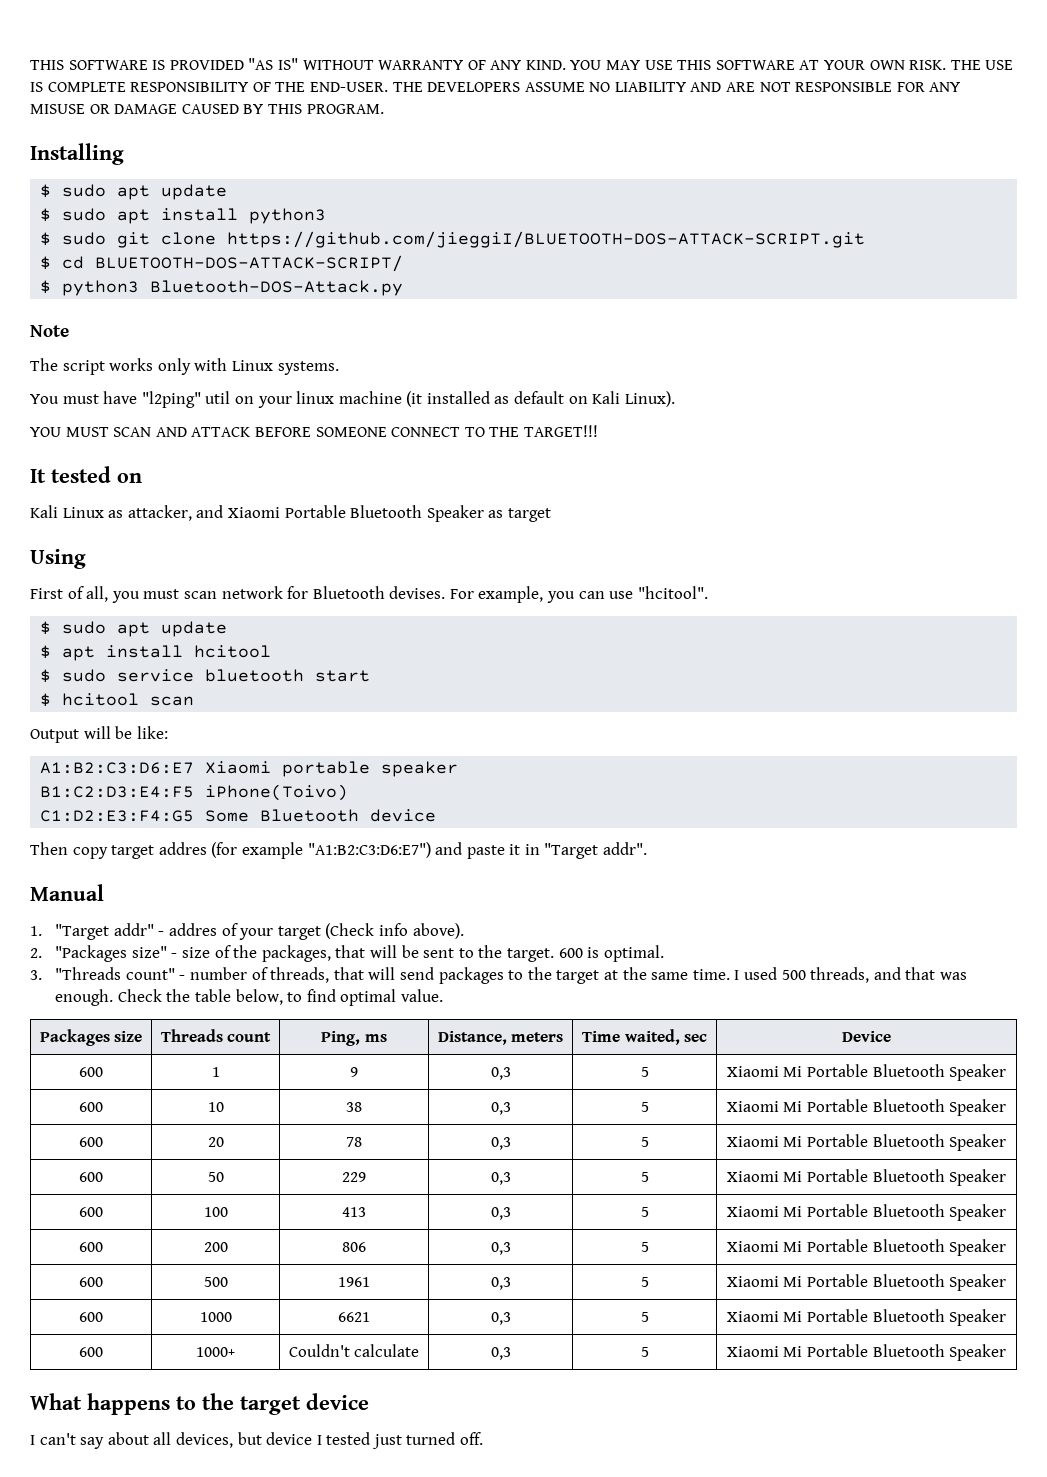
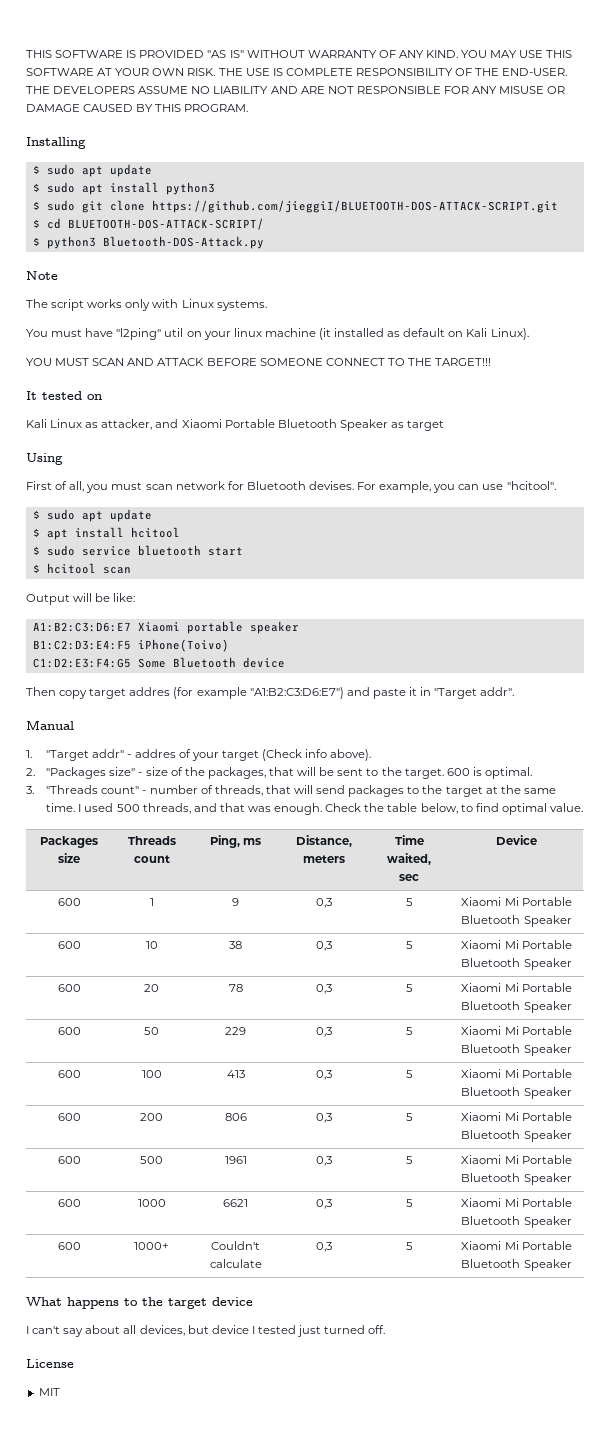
(484, 1438) none -> [26,1359,74,1368] [38,1388,60,1396] // License // MIT

